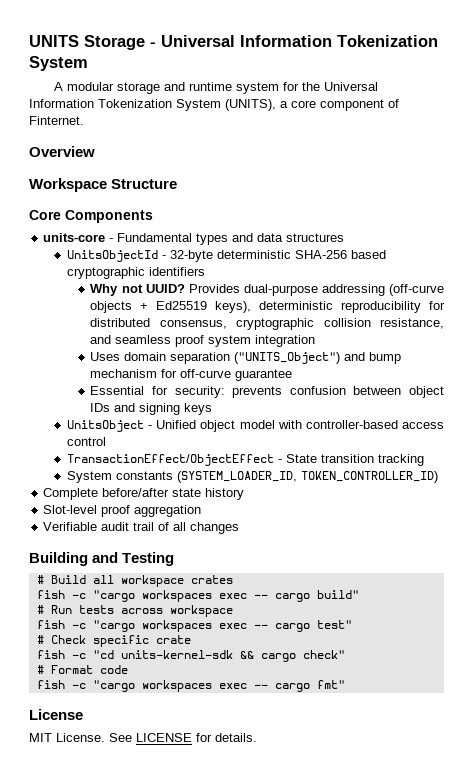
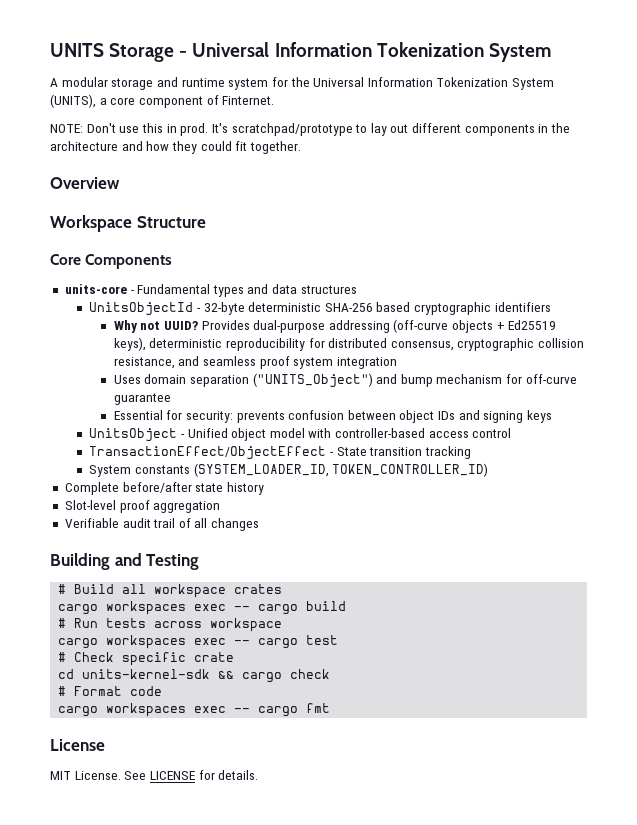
(84, 120) none -> [50,123,571,136] [50,141,301,154] // NOTE: Don't use this in prod. It's scratchpad/prototype to lay out different components in the architecture and how they could fit together.
[36,590,359,602] fish -c "cargo workspaces exec -- cargo build" -> [58,601,347,615] cargo workspaces exec -- cargo build
[36,620,352,632] fish -c "cargo workspaces exec -- cargo test" -> [58,635,339,649] cargo workspaces exec -- cargo test
[36,650,114,659] fish -c "cd -> [58,669,75,679] cd
[302,650,345,659] check" -> [290,669,331,679] check
[36,680,345,692] fish -c "cargo workspaces exec -- cargo fmt" -> [58,703,331,717] cargo workspaces exec -- cargo fmt

